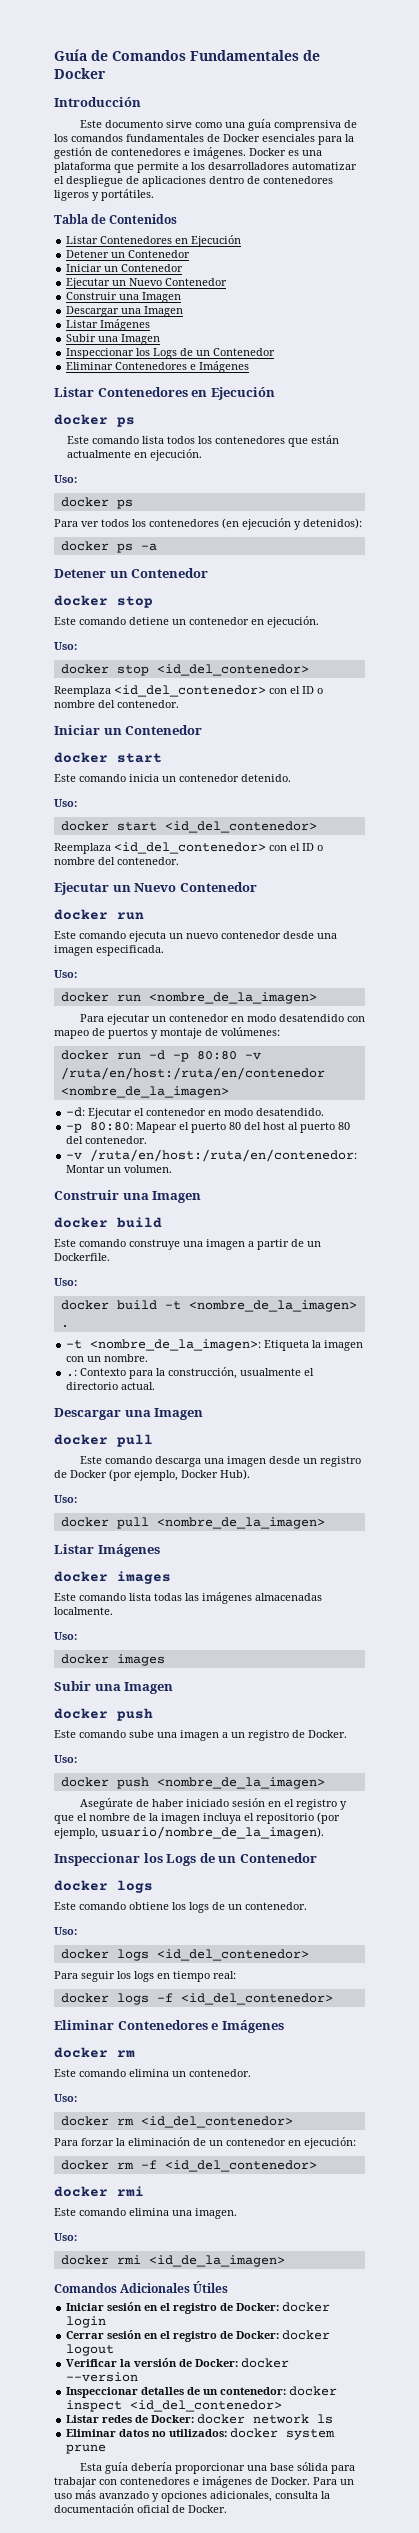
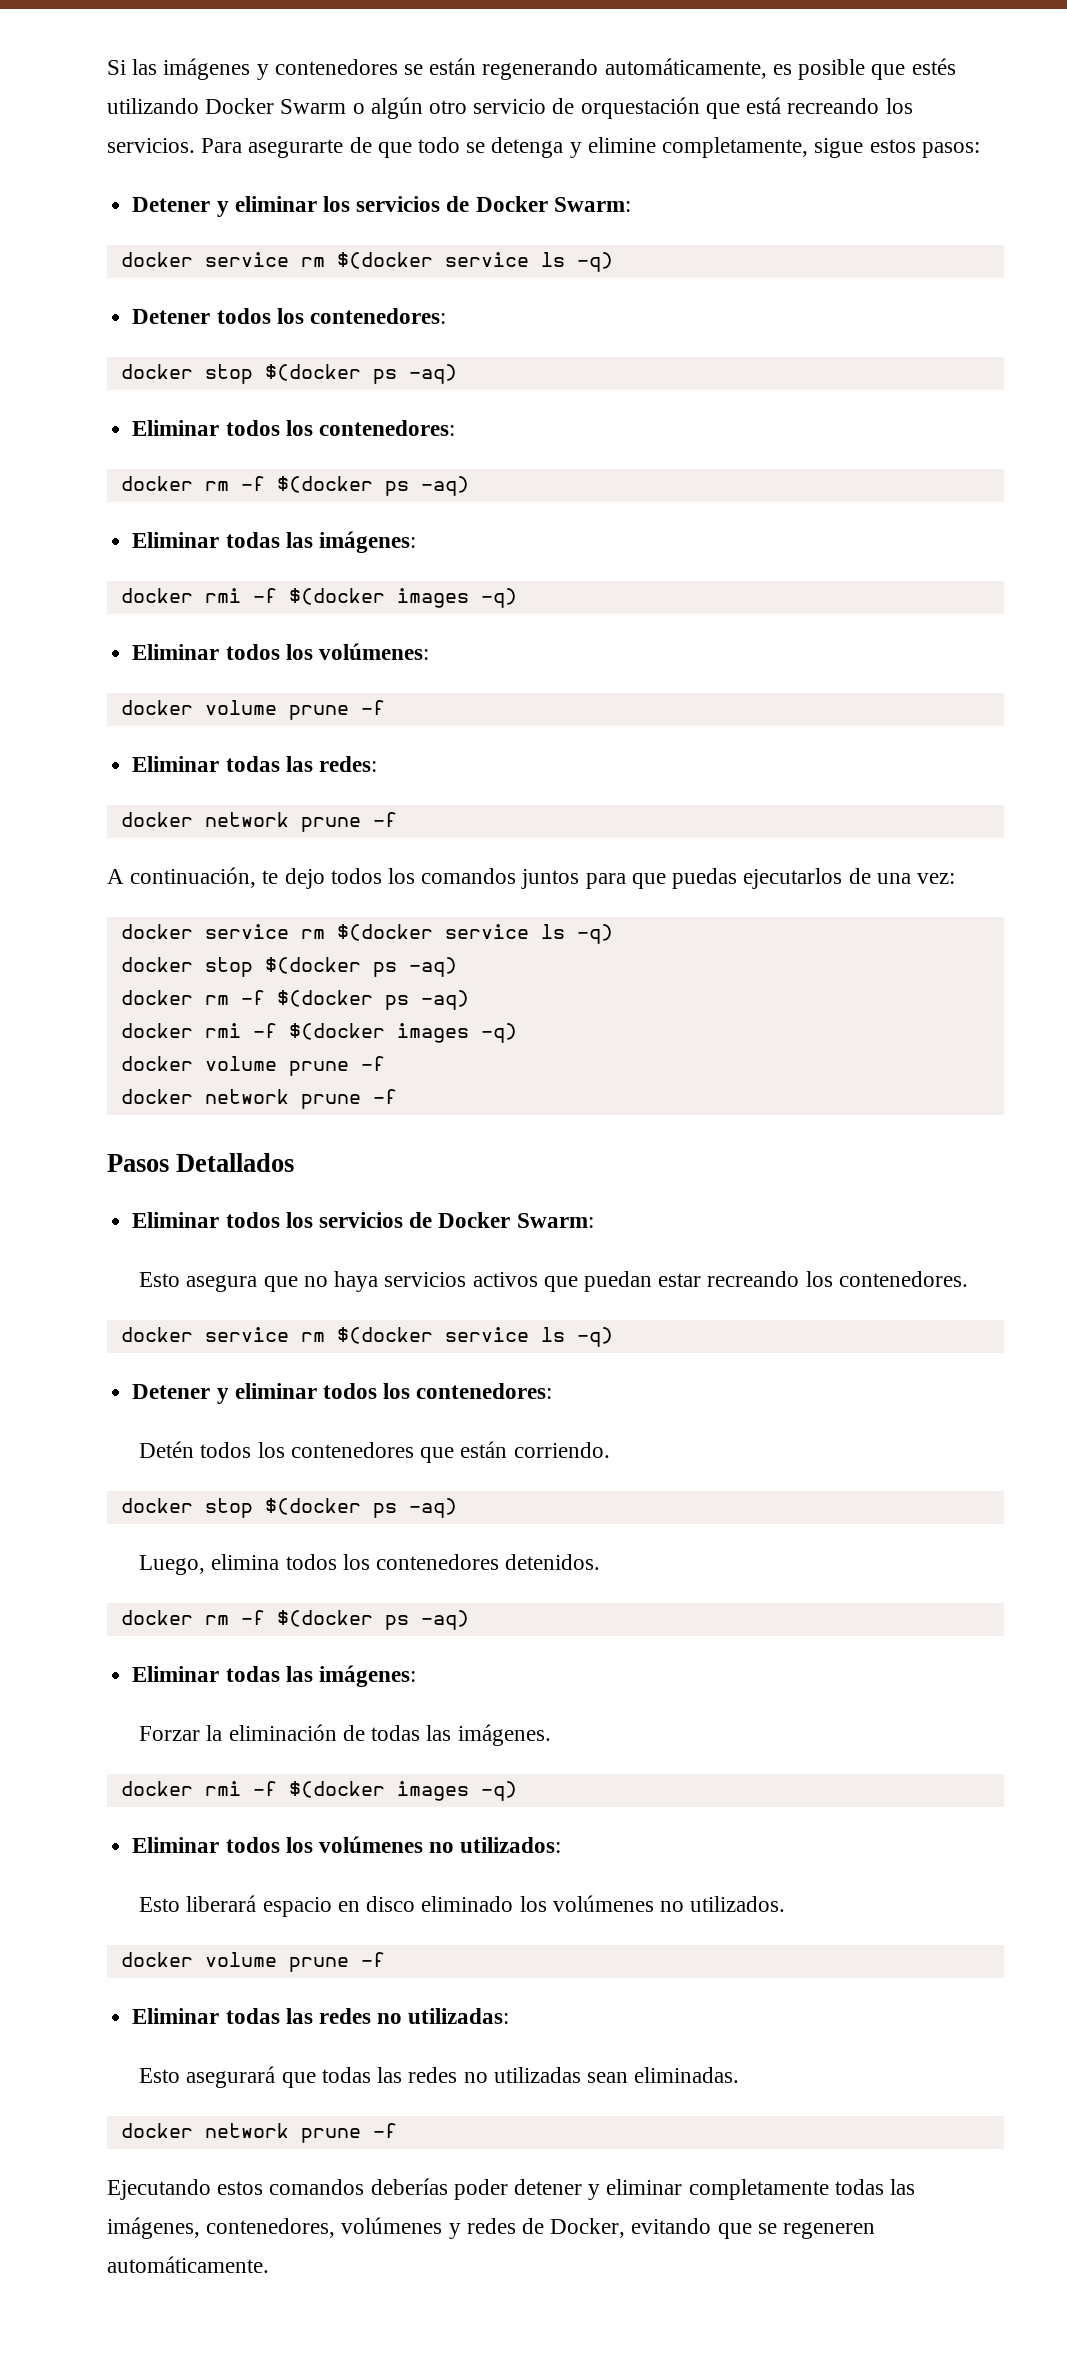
[54,49,320,61] [54,68,106,79] [54,97,141,107] [79,119,357,131] [54,134,354,145] [54,147,322,159] [54,162,357,173] [54,176,333,187] [54,189,154,201] [54,214,178,224] [66,235,242,247] [66,250,191,258] [66,264,184,272] [66,278,228,289] [66,292,182,303] [66,306,184,317] [66,319,151,331] [66,334,161,345] [66,348,276,359] [66,361,250,373] [54,387,275,400] [54,414,135,427] [66,436,164,444] Guía de Comandos Fundamentales de Docker // Introducción // Este documento sirve como una guía comprensiva de los comandos fundamentales de Docker esenciales para la gestión de contenedores e imágenes. Docker es una plataforma que permite a los desarrolladores automatizar el despliegue de aplicaciones dentro de contenedores ligeros y portátiles. // Tabla de Contenidos // Listar Contenedores en Ejecución // Detener un Contenedor // Iniciar un Contenedor // Ejecutar un Nuevo Contenedor // Construir una Imagen // Descargar una Imagen // Listar Imágenes // Subir una Imagen // Inspeccionar los Logs de un Contenedor // Eliminar Contenedores e Imágenes // Listar Contenedores en Ejecución // docker ps // Este comando lista -> [107,58,956,80] [107,97,913,119] [107,137,980,158] [132,196,631,217] [120,252,613,272] [132,308,446,324] [120,364,457,384] [132,420,455,436] [120,476,469,496] [132,531,416,553] [120,588,517,608] [132,643,429,660] [120,700,385,720] [132,756,377,772] [120,812,397,832] [107,867,955,889] [120,924,613,944] [120,957,457,977] [120,990,469,1010] [120,1023,517,1043] [120,1056,385,1076] [120,1089,397,1109] [107,1153,295,1172] [132,1212,594,1228] [139,1271,968,1292] [120,1327,613,1347] [132,1383,553,1404] [139,1441,195,1458] Si las imágenes y contenedores se están regenerando automáticamente, es posible que estés utilizando Docker Swarm o algún otro servicio de orquestación que está recreando los servicios. Para asegurarte de que todo se detenga y elimine completamente, sigue estos pasos: // Detener y eliminar los servicios de Docker Swarm: // docker service rm $(docker service ls -q) // Detener todos los contenedores: // docker stop $(docker ps -aq) // Eliminar todos los contenedores: // docker rm -f $(docker ps -aq) // Eliminar todas las imágenes: // docker rmi -f $(docker images -q) // Eliminar todos los volúmenes: // docker volume prune -f // Eliminar todas las redes: // docker network prune -f // A continuación, te dejo todos los comandos juntos para que puedas ejecutarlos de una vez: // docker service rm $(docker service ls -q) // docker stop $(docker ps -aq) // docker rm -f $(docker ps -aq) // docker rmi -f $(docker images -q) // docker volume prune -f // docker network prune -f // Pasos Detallados // Eliminar todos los servicios de Docker Swarm: // Esto asegura que no haya servicios activos que puedan estar recreando los contenedores. // docker service rm $(docker service ls -q) // Detener y eliminar todos los contenedores: // Detén
[66,449,202,461] [54,475,77,483] [60,497,133,509] [54,518,362,530] [60,541,157,553] [54,568,209,578] [54,595,153,608] [54,616,319,628] [54,642,77,650] [60,664,309,676] [54,685,323,697] [54,700,179,708] [54,725,203,735] [54,752,162,763] [54,774,291,782] [54,799,77,807] [60,821,317,833] [54,842,323,854] [54,857,179,865] [54,882,257,895] [54,909,144,920] [54,931,337,942] [54,945,164,956] [54,970,77,978] [60,992,317,1004] [79,1014,365,1025] [54,1027,280,1039] [60,1050,261,1062] [60,1067,325,1080] [60,1086,229,1098] [66,1107,325,1119] [66,1122,351,1133] [66,1136,148,1144] [66,1149,358,1162] [66,1165,173,1173] [54,1190,202,1203] [54,1217,162,1228] [54,1239,321,1250] [54,1253,110,1261] [54,1278,77,1286] [60,1300,357,1312] [60,1325,69,1328] [66,1339,364,1351] [66,1354,149,1362] [66,1367,315,1379] [66,1382,156,1390] [54,1408,204,1420] [54,1434,153,1447] [79,1456,361,1467] [54,1469,250,1481] [54,1495,77,1503] [60,1517,325,1529] [54,1544,160,1557] [54,1571,171,1584] [54,1592,322,1604] [54,1607,113,1615] [54,1632,77,1640] [60,1654,165,1666] [54,1681,174,1694] [54,1708,153,1721] [54,1730,347,1741] [54,1755,77,1763] [60,1777,325,1789] [79,1798,347,1810] [54,1812,340,1824] [54,1826,324,1839] [54,1853,317,1866] [54,1880,153,1893] [54,1902,307,1913] [54,1927,77,1935] [60,1949,309,1961] [54,1971,236,1982] [60,1993,333,2005] [54,2020,284,2033] [54,2047,135,2058] [54,2069,251,2077] [54,2094,77,2102] [60,2116,293,2128] [54,2137,356,2149] [60,2160,317,2172] [54,2186,144,2197] [54,2208,237,2219] [54,2233,77,2241] [60,2255,285,2267] [54,2281,229,2293] [66,2302,331,2314] [66,2316,107,2328] [66,2330,331,2342] [66,2344,115,2356] [66,2358,290,2368] [66,2372,139,2382] [66,2386,338,2398] [66,2400,283,2412] [66,2414,334,2424] [66,2428,336,2440] [66,2444,107,2454] [79,2462,355,2474] [54,2476,354,2488] [54,2490,330,2502] [54,2504,227,2513] actualmente en ejecución. // Uso: // docker ps // Para ver todos los contenedores (en ejecución y detenidos): // docker ps -a // Detener un Contenedor // docker stop // Este comando detiene un contenedor en ejecución. // Uso: // docker stop <id_del_contenedor> // Reemplaza <id_del_contenedor> con el ID o nombre del contenedor. // Iniciar un Contenedor // docker start // Este comando inicia un contenedor detenido. // Uso: // docker start <id_del_contenedor> // Reemplaza <id_del_contenedor> con el ID o nombre del contenedor. // Ejecutar un Nuevo Contenedor // docker run // Este comando ejecuta un nuevo contenedor desde una imagen especificada. // Uso: // docker run <nombre_de_la_imagen> // Para ejecutar un contenedor en modo desatendido con mapeo de puertos y montaje de volúmenes: // docker run -d -p 80:80 -v /ruta/en/host:/ruta/en/contenedor <nombre_de_la_imagen> // -d: Ejecutar el contenedor en modo desatendido. // -p 80:80: Mapear el puerto 80 del host al puerto 80 del contenedor. // -v /ruta/en/host:/ruta/en/contenedor: Montar un volumen. // Construir una Imagen // docker build // Este comando construye una imagen a partir de un Dockerfile. // Uso: // docker build -t <nombre_de_la_imagen> . // -t <nombre_de_la_imagen>: Etiqueta la imagen con un nombre. // .: Contexto para la construcción, usualmente el directorio actual. // Descargar una Imagen // docker pull // Este comando descarga una imagen desde un registro de Docker (por ejemplo, Docker Hub). // Uso: // docker pull <nombre_de_la_imagen> // Listar Imágenes // docker images // Este comando lista todas las imágenes almacenadas localmente. // Uso: // docker images // Subir una Imagen // docker push // Este comando sube una imagen a un registro de Docker. // Uso: // docker push <nombre_de_la_imagen> // Asegúrate de haber iniciado sesión en el registro y que el nombre de la imagen incluya el repositorio (por ejemplo, usuario/nombre_de_la_imagen). // Inspeccionar los Logs de un Contenedor // docker logs // Este comando obtiene los logs de un contenedor. // Uso: // docker logs <id_del_contenedor> // Para seguir los logs en tiempo real: // docker logs -f <id_del_contenedor> // Eliminar Contenedores e Imágenes // docker rm // Este comando elimina un contenedor. // Uso: // docker rm <id_del_contenedor> // Para forzar la eliminación de un contenedor en ejecución: // docker rm -f <id_del_contenedor> // docker rmi // Este comando elimina una imagen. // Uso: // docker rmi <id_de_la_imagen> // Comandos Adicionales Útiles // Iniciar sesión en el registro de Docker: docker login // Cerrar sesión en el registro de Docker: docker logout // Verificar la versión de Docker: docker --version // Inspeccionar detalles de un contenedor: docker inspect <id_del_contenedor> // Listar redes de Docker: docker network ls // Eliminar datos no utilizados: docker system prune // Esta guía debería proporcionar una base sólida para trabajar con contenedores e imágenes de Docker. Para un uso más avanzado y opciones adicionales, consulta la documentación oficial de Docker. -> [513,1442,610,1458] [120,1498,457,1518] [139,1554,601,1575] [120,1610,469,1630] [132,1665,416,1687] [139,1724,551,1746] [120,1781,517,1801] [132,1836,562,1853] [139,1895,786,1917] [120,1952,385,1972] [132,2008,510,2024] [139,2066,740,2088] [120,2123,397,2143] [107,2178,916,2200] [107,2217,876,2239] [107,2256,269,2273] corriendo. // docker stop $(docker ps -aq) // Luego, elimina todos los contenedores detenidos. // docker rm -f $(docker ps -aq) // Eliminar todas las imágenes: // Forzar la eliminación de todas las imágenes. // docker rmi -f $(docker images -q) // Eliminar todos los volúmenes no utilizados: // Esto liberará espacio en disco eliminado los volúmenes no utilizados. // docker volume prune -f // Eliminar todas las redes no utilizadas: // Esto asegurará que todas las redes no utilizadas sean eliminadas. // docker network prune -f // Ejecutando estos comandos deberías poder detener y eliminar completamente todas las imágenes, contenedores, volúmenes y redes de Docker, evitando que se regeneren automáticamente.

